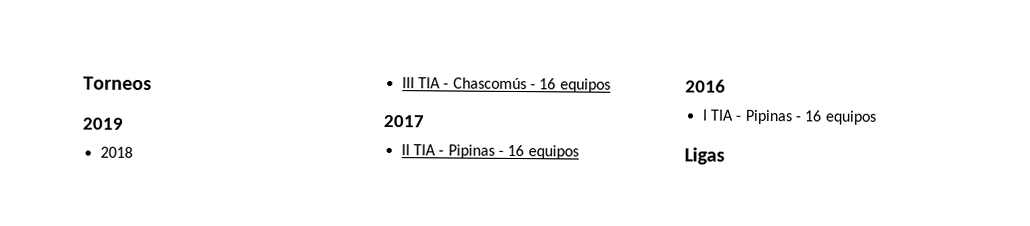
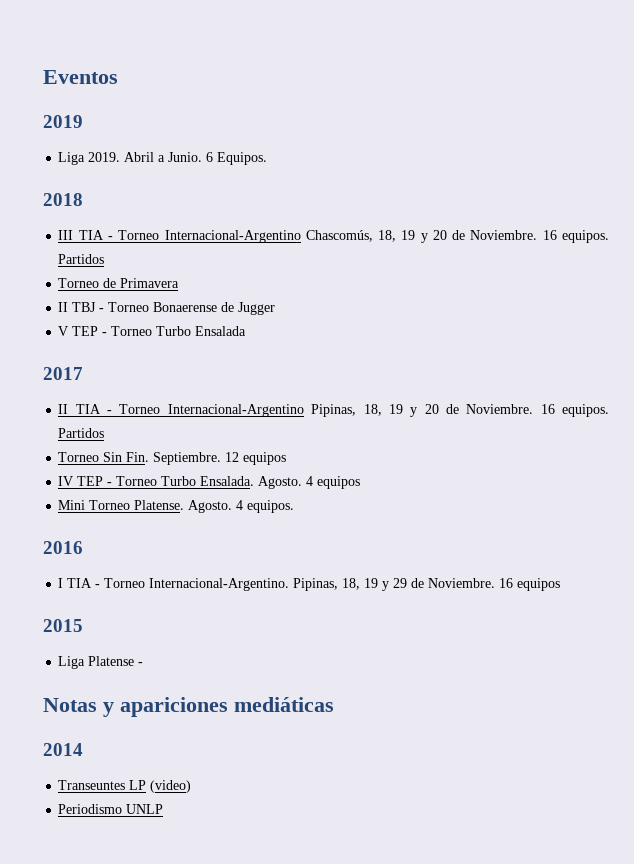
[83,76,152,91] Torneos -> [43,70,118,84] Eventos
[99,146,133,158] [401,77,611,93] [383,114,424,128] [400,144,579,160] [685,79,726,93] [701,109,877,125] [684,147,725,165] 2018 // III TIA - Chascomús - 16 equipos // 2017 // II TIA - Pipinas - 16 equipos // 2016 // I TIA - Pipinas - 16 equipos // Ligas -> [58,152,268,165] [43,193,83,206] [58,230,609,243] [58,254,105,264] [58,278,180,288] [58,302,276,315] [58,326,247,336] [43,367,83,380] [58,404,610,417] [58,428,105,438] [58,452,287,465] [58,476,361,489] [58,500,295,513] [43,541,83,554] [58,578,561,591] [43,619,83,632] [58,656,144,669] [43,697,334,717] [43,743,83,756] [58,780,192,793] [58,804,164,814] Liga 2019. Abril a Junio. 6 Equipos. // 2018 // III TIA - Torneo Internacional-Argentino Chascomús, 18, 19 y 20 de Noviembre. 16 equipos. Partidos // Torneo de Primavera // II TBJ - Torneo Bonaerense de Jugger // V TEP - Torneo Turbo Ensalada // 2017 // II TIA - Torneo Internacional-Argentino Pipinas, 18, 19 y 20 de Noviembre. 16 equipos. Partidos // Torneo Sin Fin. Septiembre. 12 equipos // IV TEP - Torneo Turbo Ensalada. Agosto. 4 equipos // Mini Torneo Platense. Agosto. 4 equipos. // 2016 // I TIA - Torneo Internacional-Argentino. Pipinas, 18, 19 y 29 de Noviembre. 16 equipos // 2015 // Liga Platense - // Notas y apariciones mediáticas // 2014 // Transeuntes LP (video) // Periodismo UNLP

